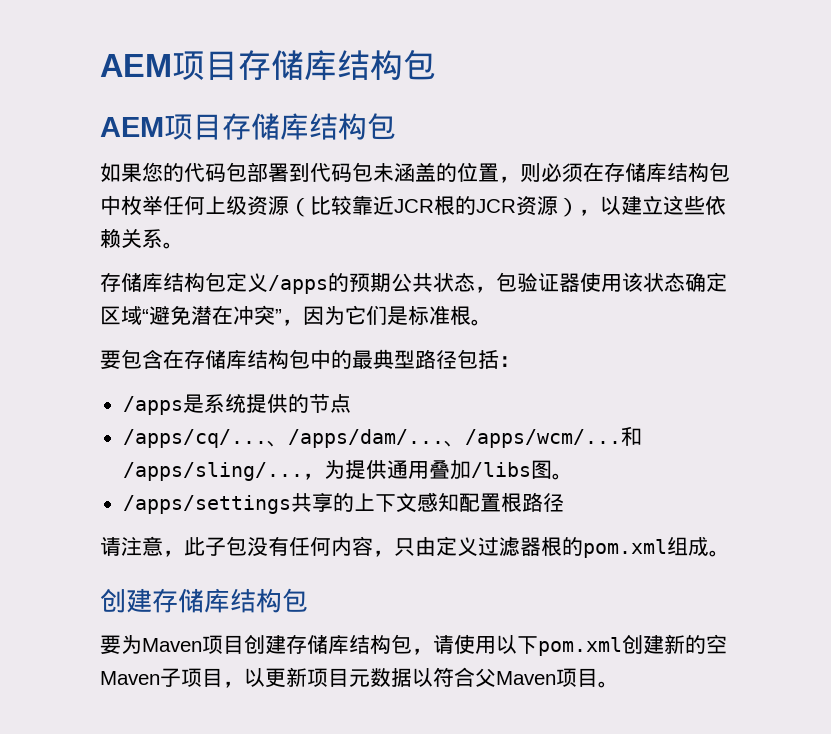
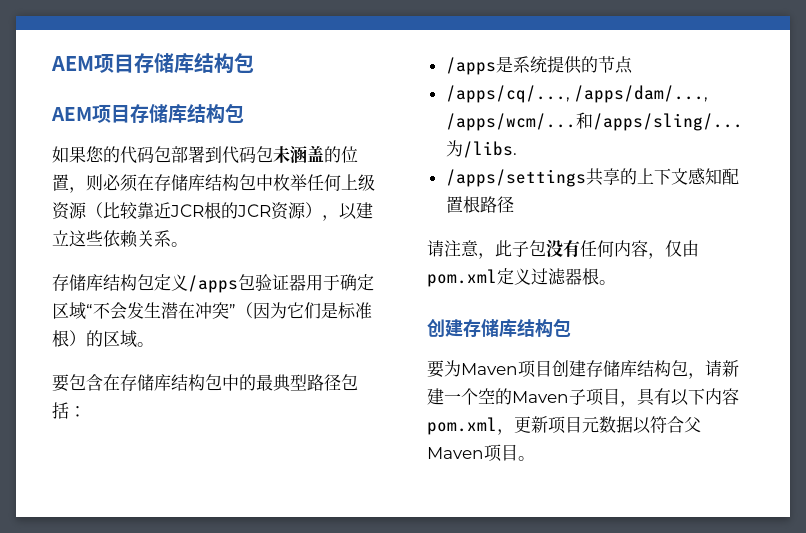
[328,272,685,293] 的预期公共状态，包验证器使用该状态 -> [238,274,340,291] 包验证器用于
[149,305,191,325] 避免 -> [93,302,161,320] 不会发生
[282,319,303,326] ， -> [236,302,253,318] （
(471, 315) none -> [69,330,137,348] ）的区域
[122,426,642,448] [122,460,573,481] /apps/cq/...、/apps/dam/...、/apps/wcm/...和/apps/sling/...，为提供通用叠加/libs图。 -> [445,85,709,103] [445,112,743,131] [445,140,517,158] /apps/cq/..., /apps/dam/..., /apps/wcm/...和/apps/sling/...为/libs.
[394,537,436,556] 只由 -> [665,240,699,257] [427,269,497,287] 仅由pom.xml
[562,537,709,558] 的pom.xml组成 -> (599, 276) none
[454,634,727,656] [100,668,265,688] 使用以下pom.xml创建新的空Maven子项目，以 -> [722,360,739,377] [427,388,739,407] [427,417,514,435] 新建一个空的Maven子项目，具有以下内容pom.xml，

